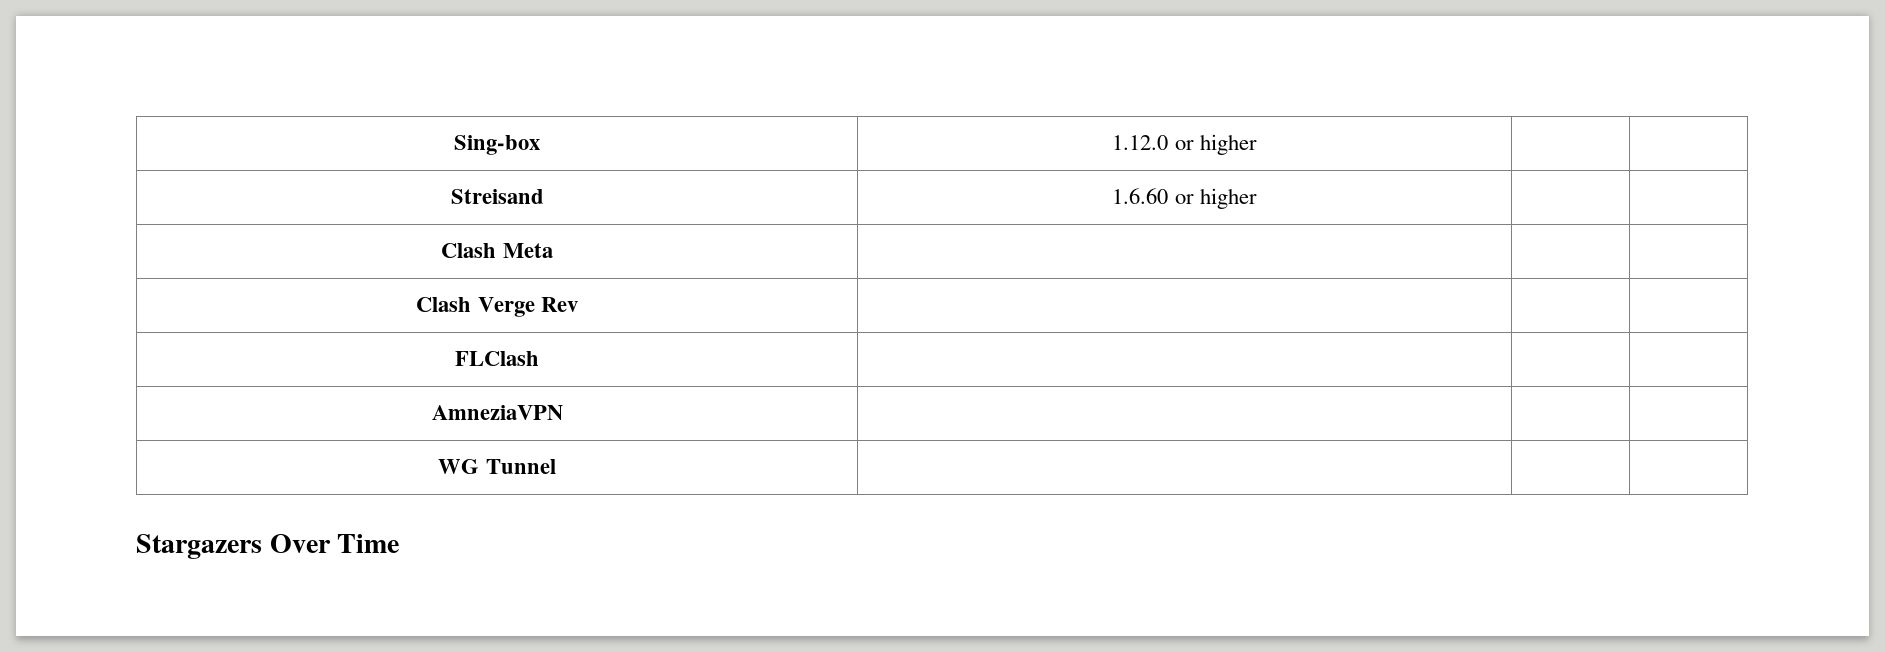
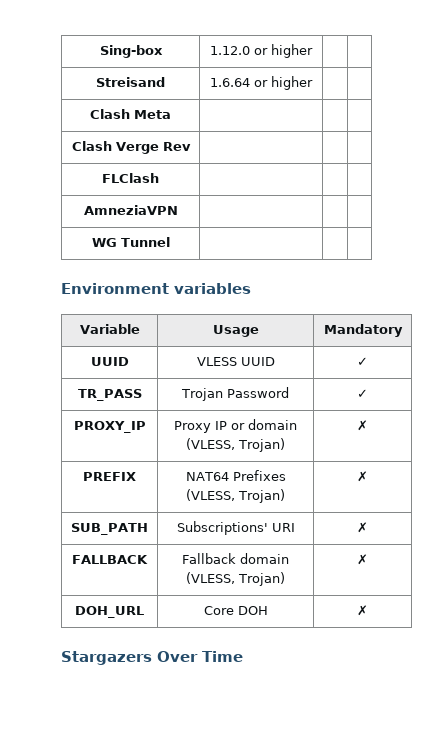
[1112,188,1169,204] 1.6.60 -> [210,78,250,87] 1.6.64
(556, 466) none -> [61,283,251,294] [79,324,140,334] [212,325,259,337] [323,324,403,337] [90,357,129,366] [196,357,275,366] [357,357,368,366] [77,389,142,401] [181,387,289,401] [357,389,368,398] [73,421,146,433] [174,419,297,433] [186,438,286,452] [357,420,368,431] [83,472,136,481] [185,470,286,481] [186,489,286,503] [357,471,368,482] [71,523,149,535] [176,521,295,535] [357,522,368,533] [72,555,149,564] [182,553,289,564] [186,572,286,586] [357,554,368,565] [75,606,144,618] [203,606,268,615] [357,605,368,616] // Environment variables // Variable | Usage | Mandatory // UUID | VLESS UUID | ✓ // TR_PASS | Trojan Password | ✓ // PROXY_IP | Proxy IP or domain (VLESS, Trojan) | ✗ // PREFIX | NAT64 Prefixes (VLESS, Trojan) | ✗ // SUB_PATH | Subscriptions' URI | ✗ // FALLBACK | Fallback domain (VLESS, Trojan) | ✗ // DOH_URL | Core DOH | ✗

